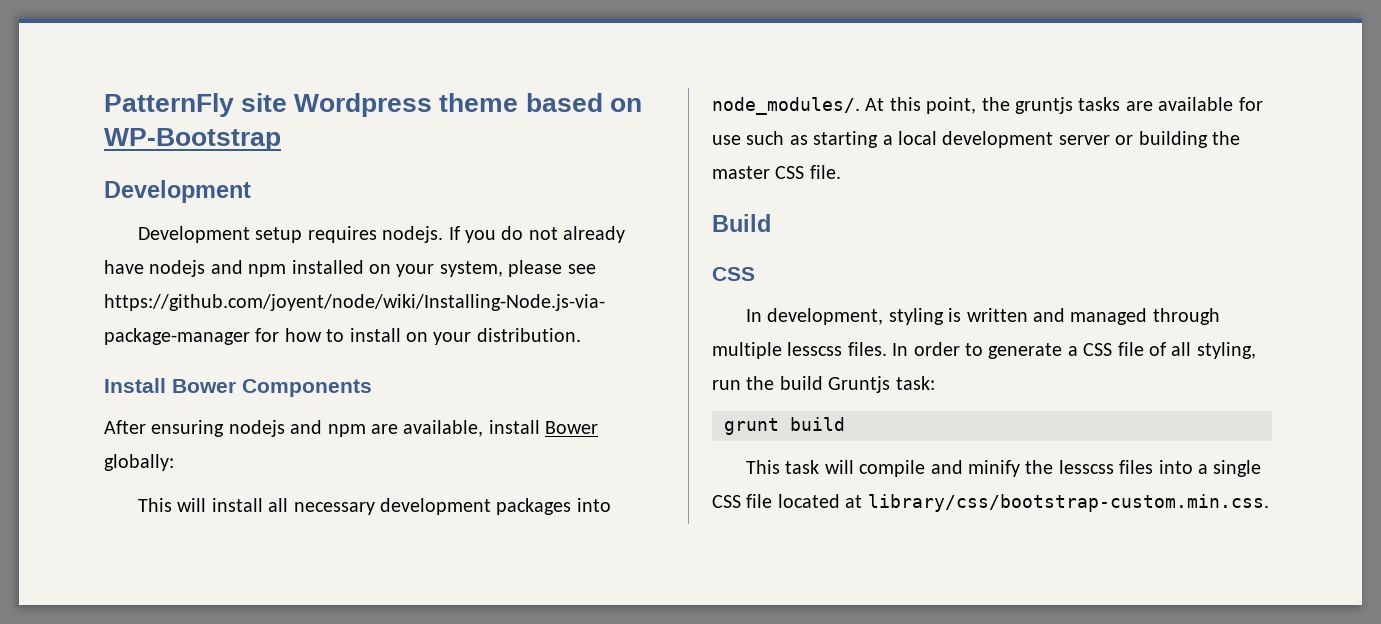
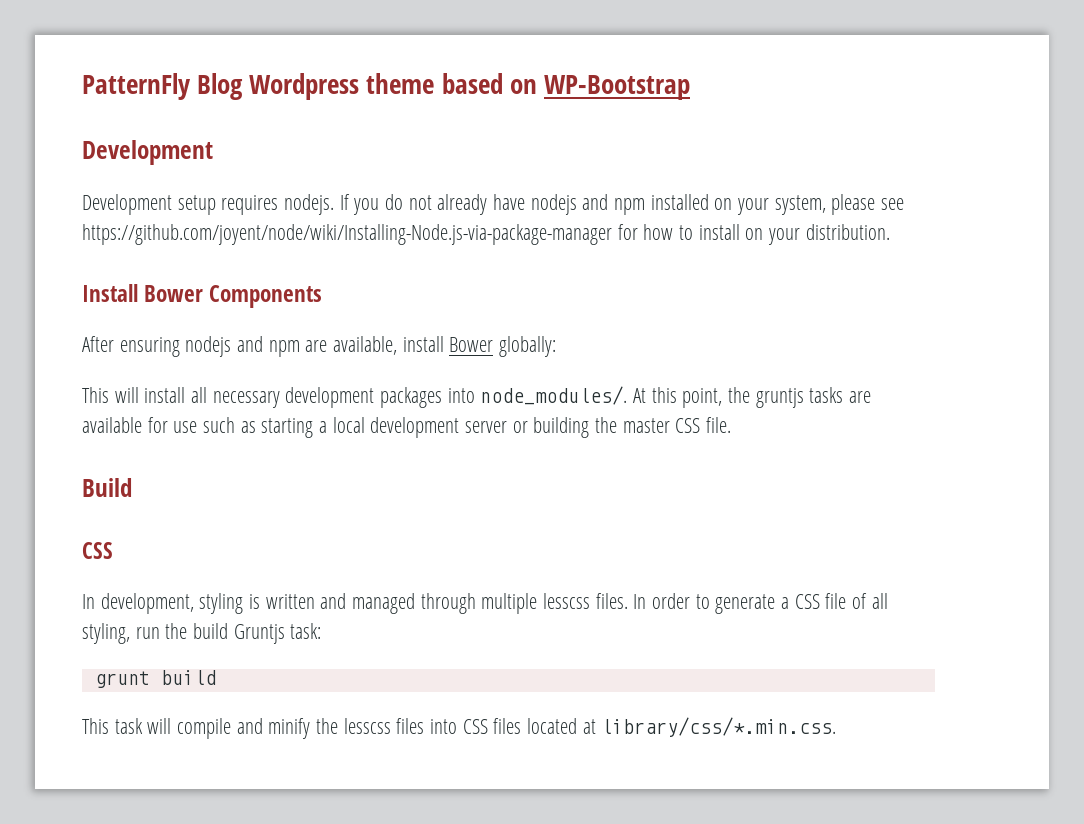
[241,93,288,112] site -> [197,73,244,100] Blog
[1197,460,1262,477] [712,494,773,508] a single CSS file -> [462,718,522,734] CSS files
[867,494,1269,512] library/css/bootstrap-custom.min.css. -> [601,717,837,737] library/css/*.min.css.

